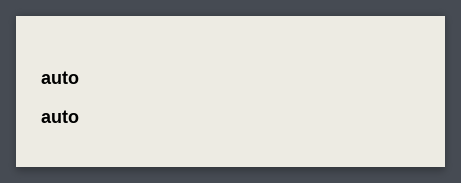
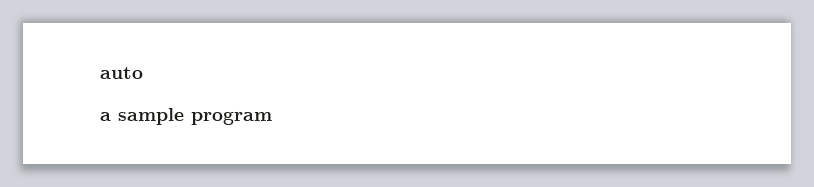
[41,110,79,123] auto -> [100,108,272,125] a sample program

